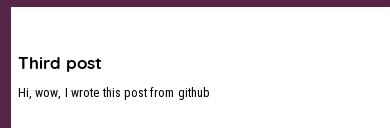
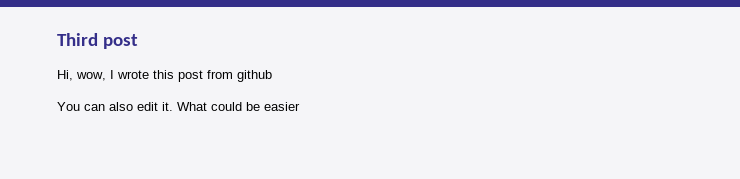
(210, 93) none -> [57,102,300,111] // You can also edit it. What could be easier

